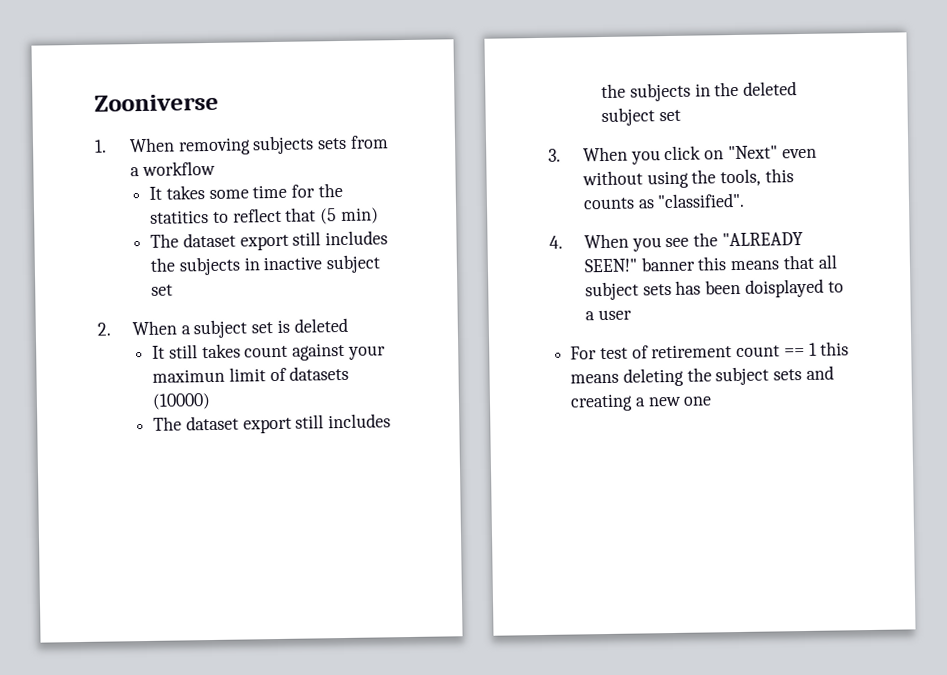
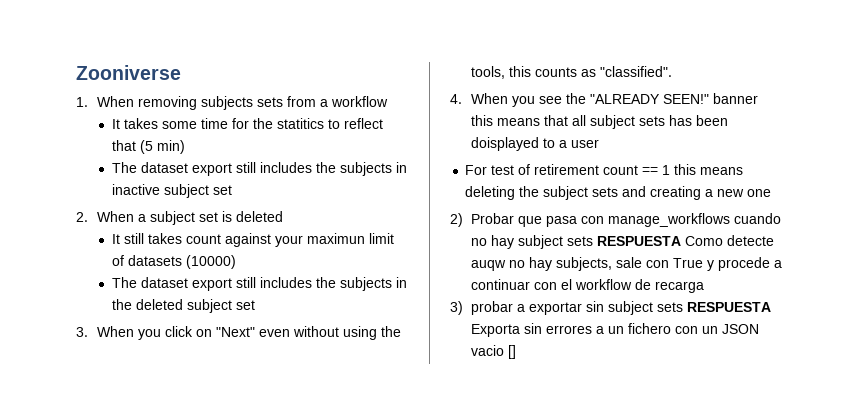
(713, 401) none -> [450,213,781,227] [470,235,774,249] [470,257,782,271] [470,279,704,293] [450,301,771,315] [470,323,759,337] [470,345,516,359] // 2) Probar que pasa con manage_workflows cuando no hay subject sets RESPUESTA Como detecte auqw no hay subjects, sale con True y procede a continuar con el workflow de recarga // 3) probar a exportar sin subject sets RESPUESTA Exporta sin errores a un fichero con un JSON vacio []

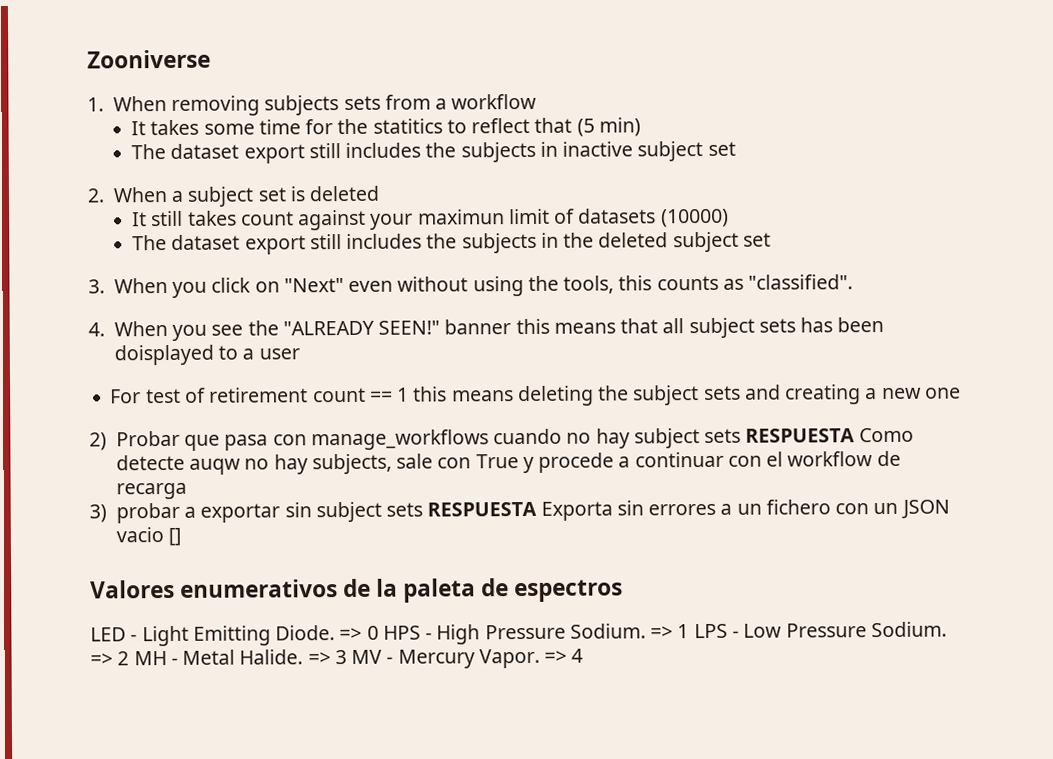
(516, 352) none -> [90,578,624,603] [90,621,947,647] [90,648,584,669] // Valores enumerativos de la paleta de espectros // LED - Light Emitting Diode. => 0 HPS - High Pressure Sodium. => 1 LPS - Low Pressure Sodium. => 2 MH - Metal Halide. => 3 MV - Mercury Vapor. => 4

